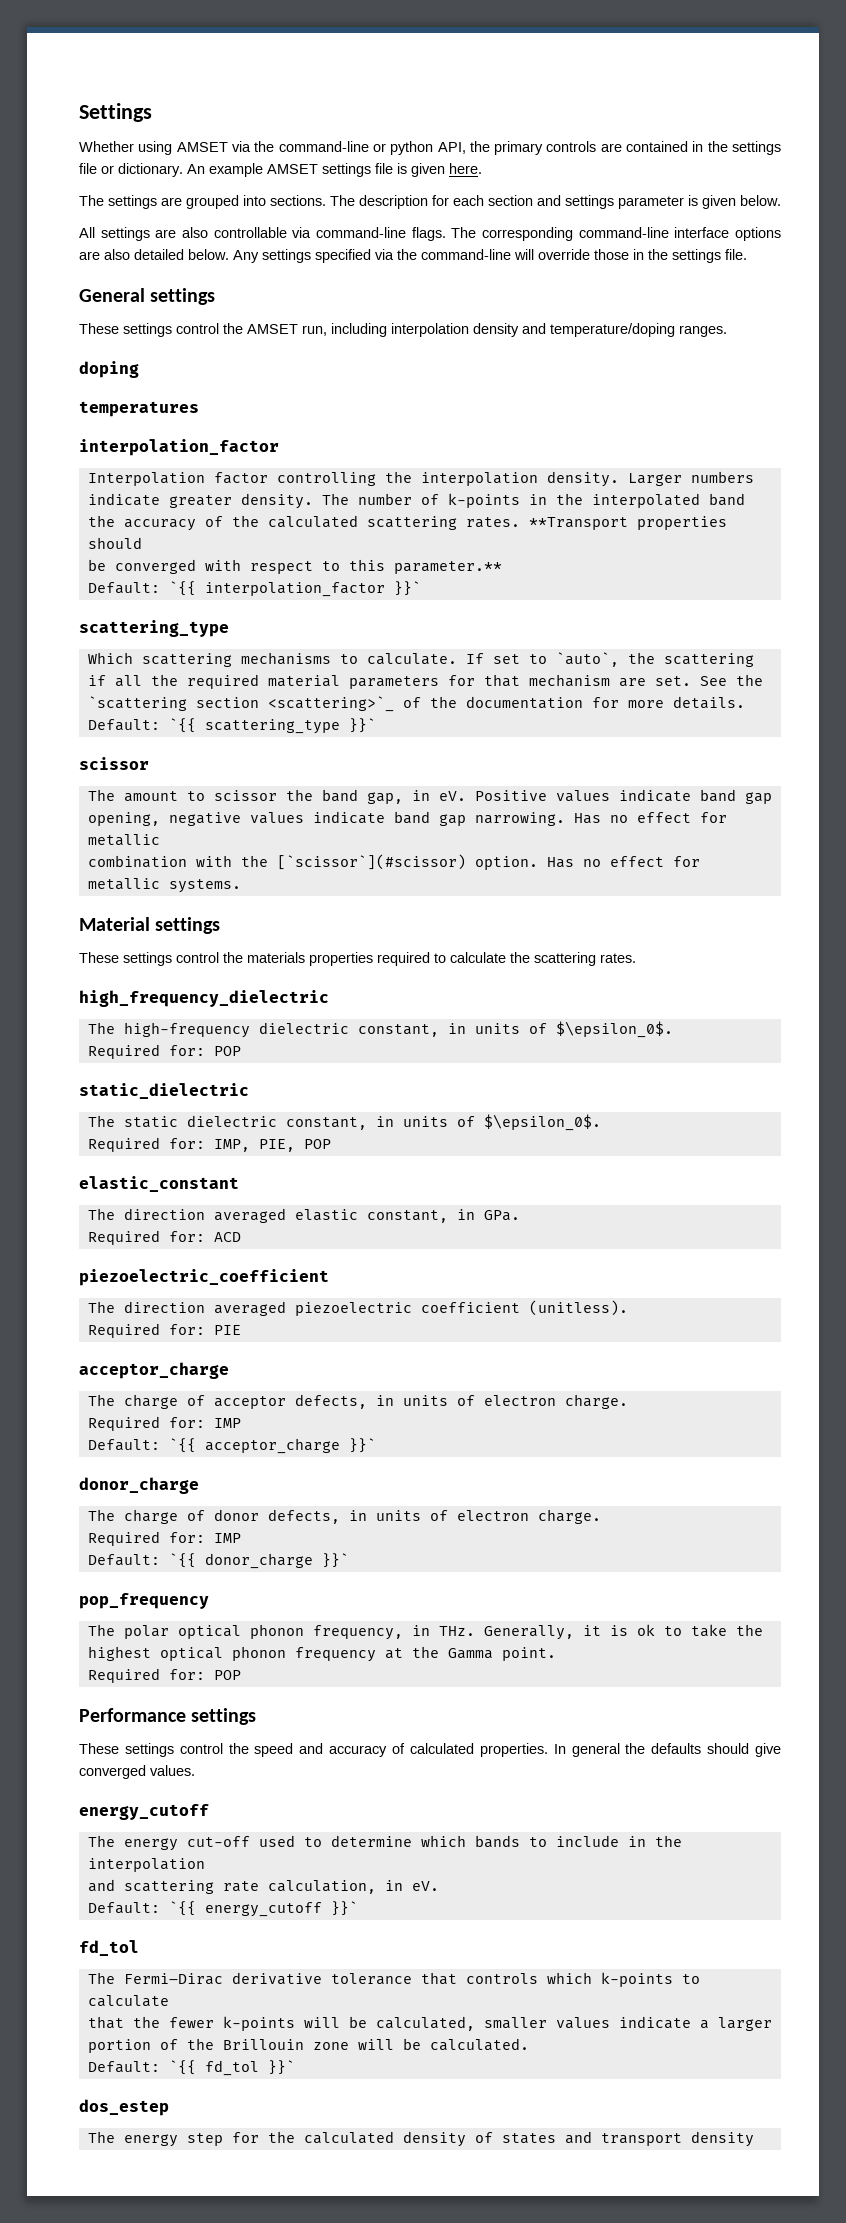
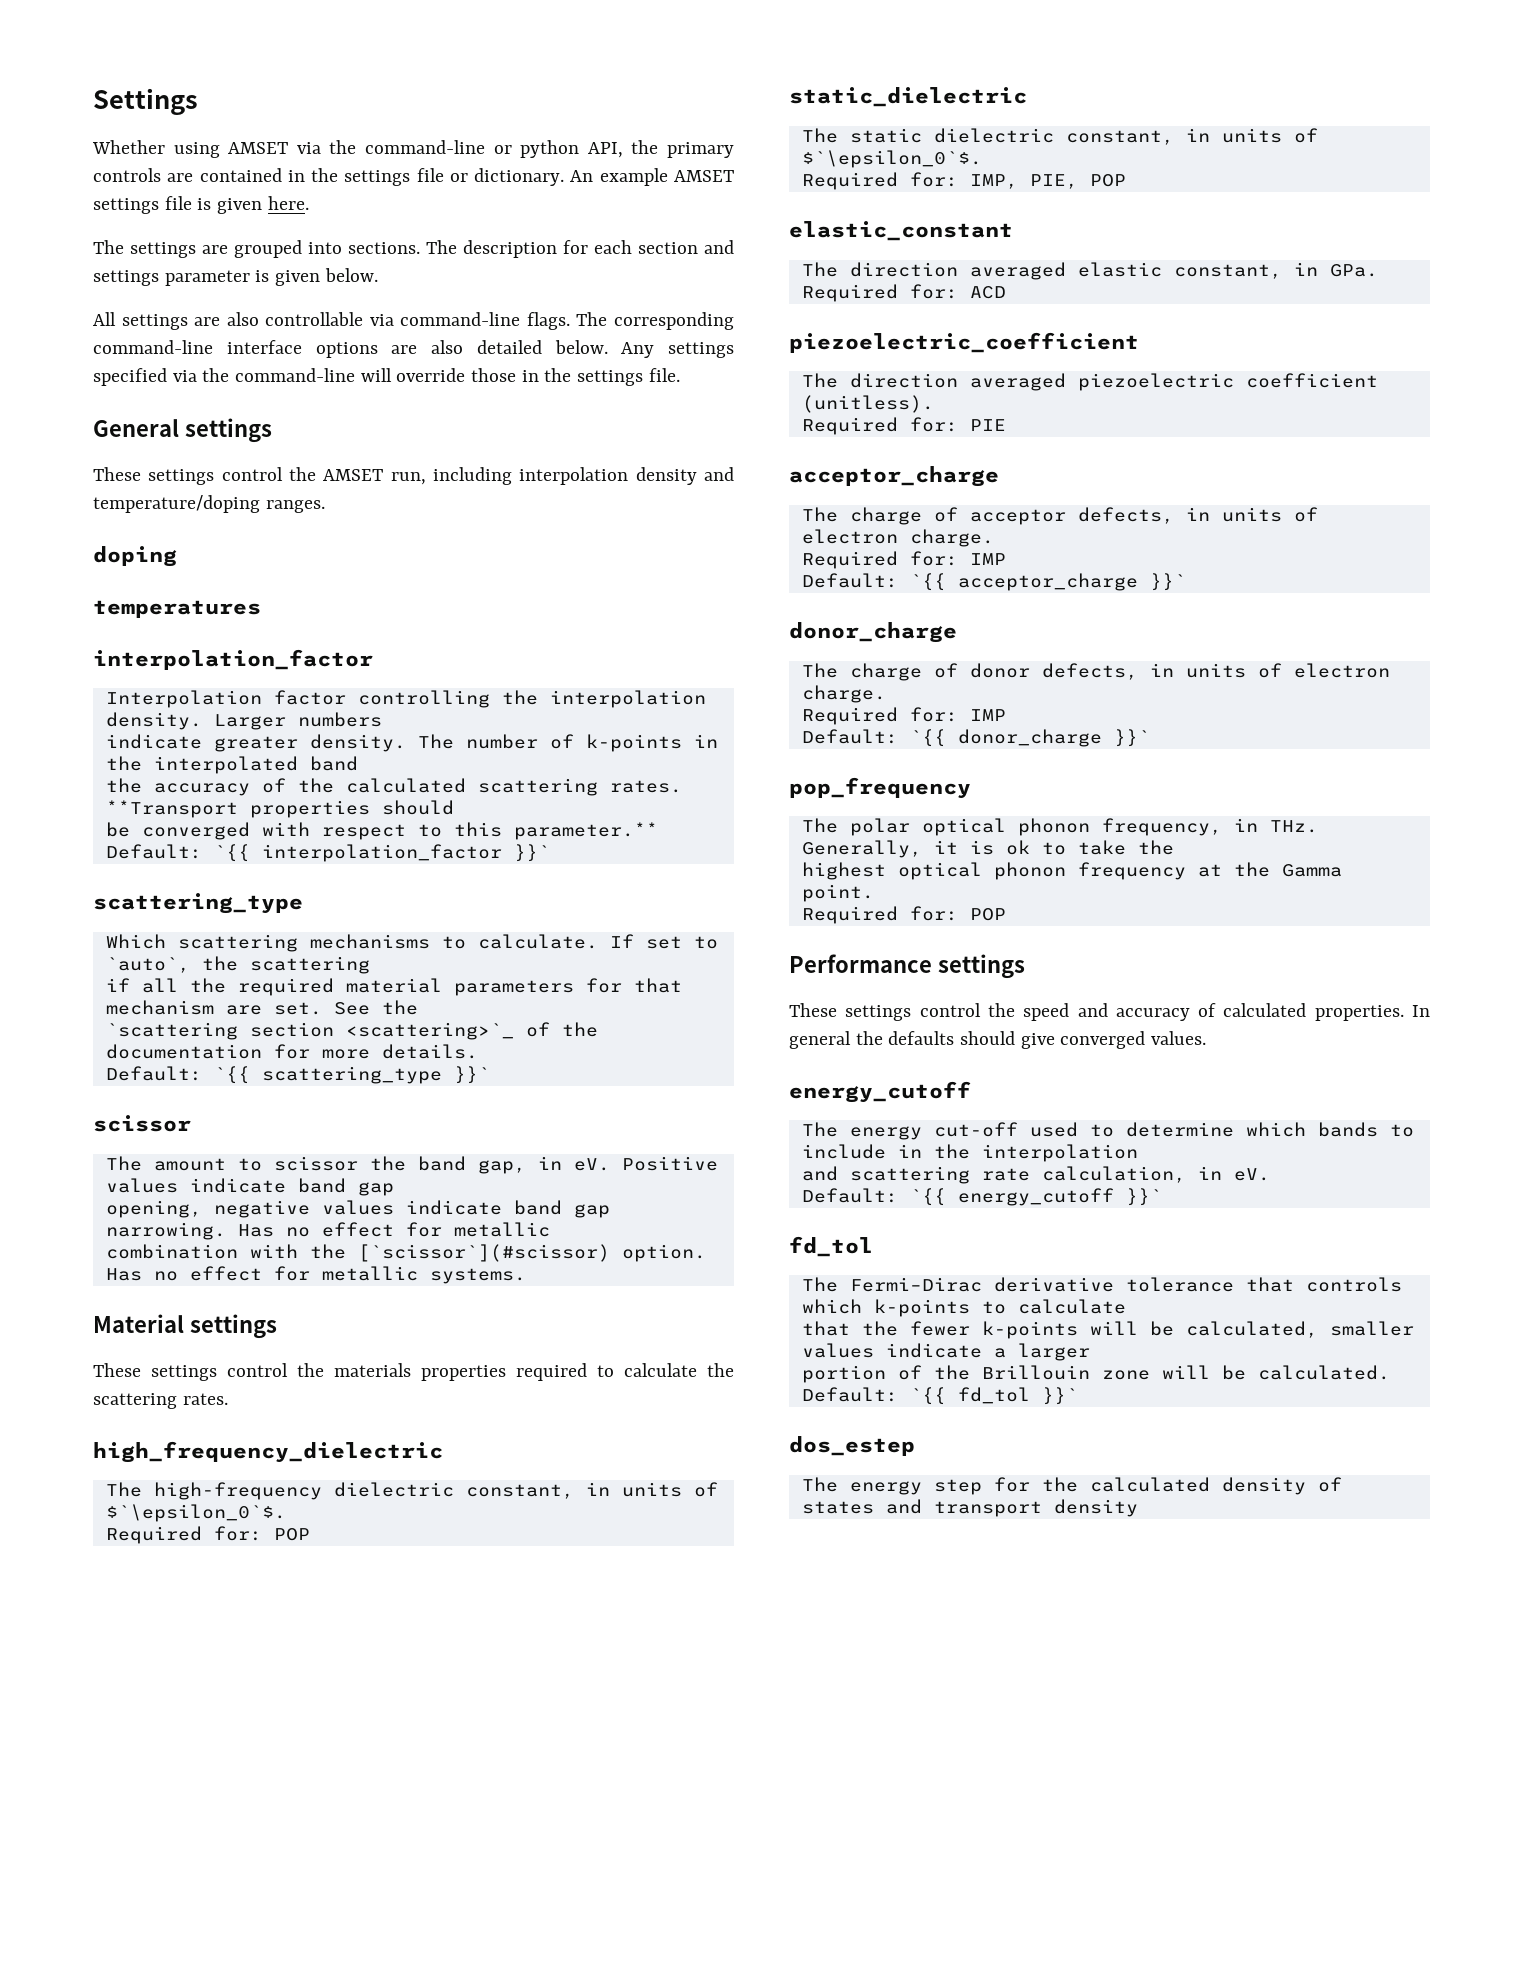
[555,1021,673,1038] $\epsilon_0$. -> [105,1504,286,1522] $`\epsilon_0`$.
[483,1114,601,1131] $\epsilon_0$. -> [801,150,982,168] $`\epsilon_0`$.

